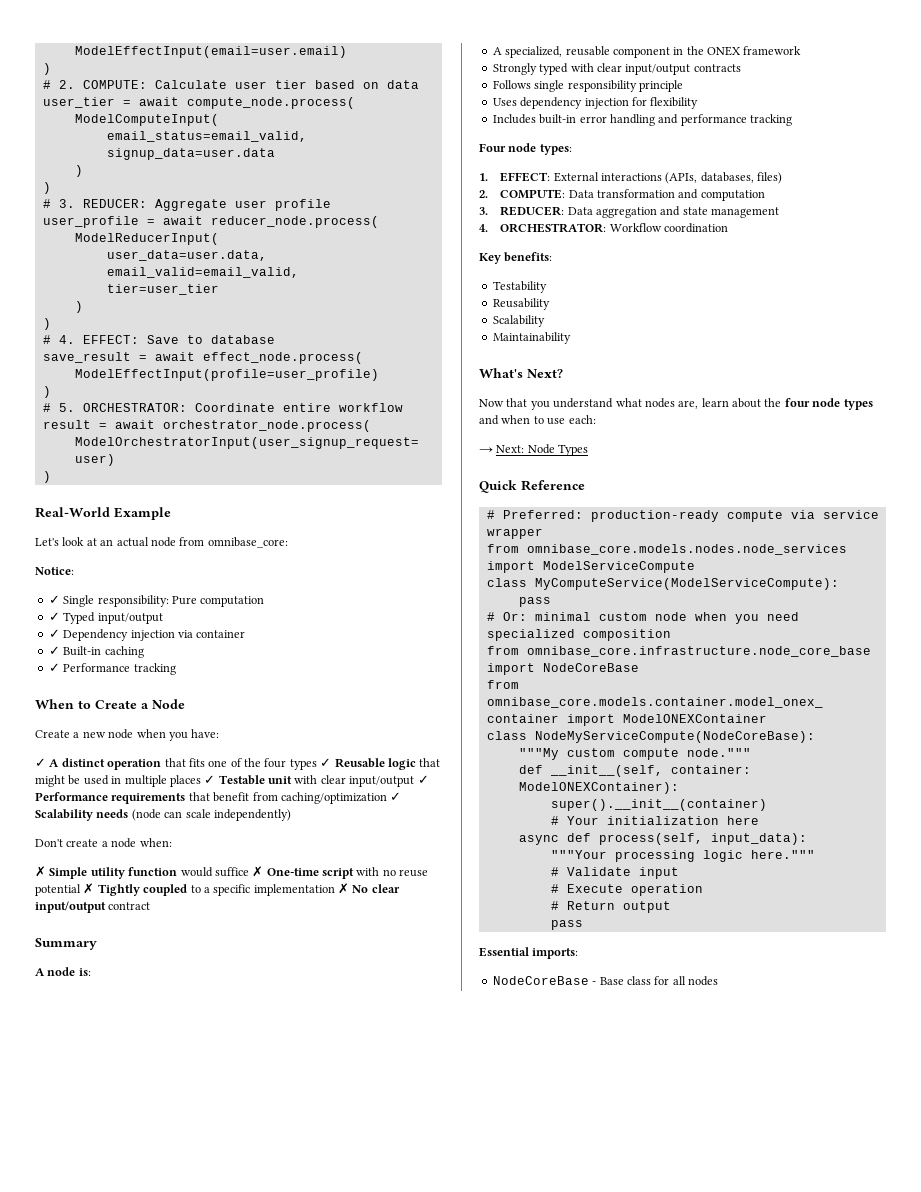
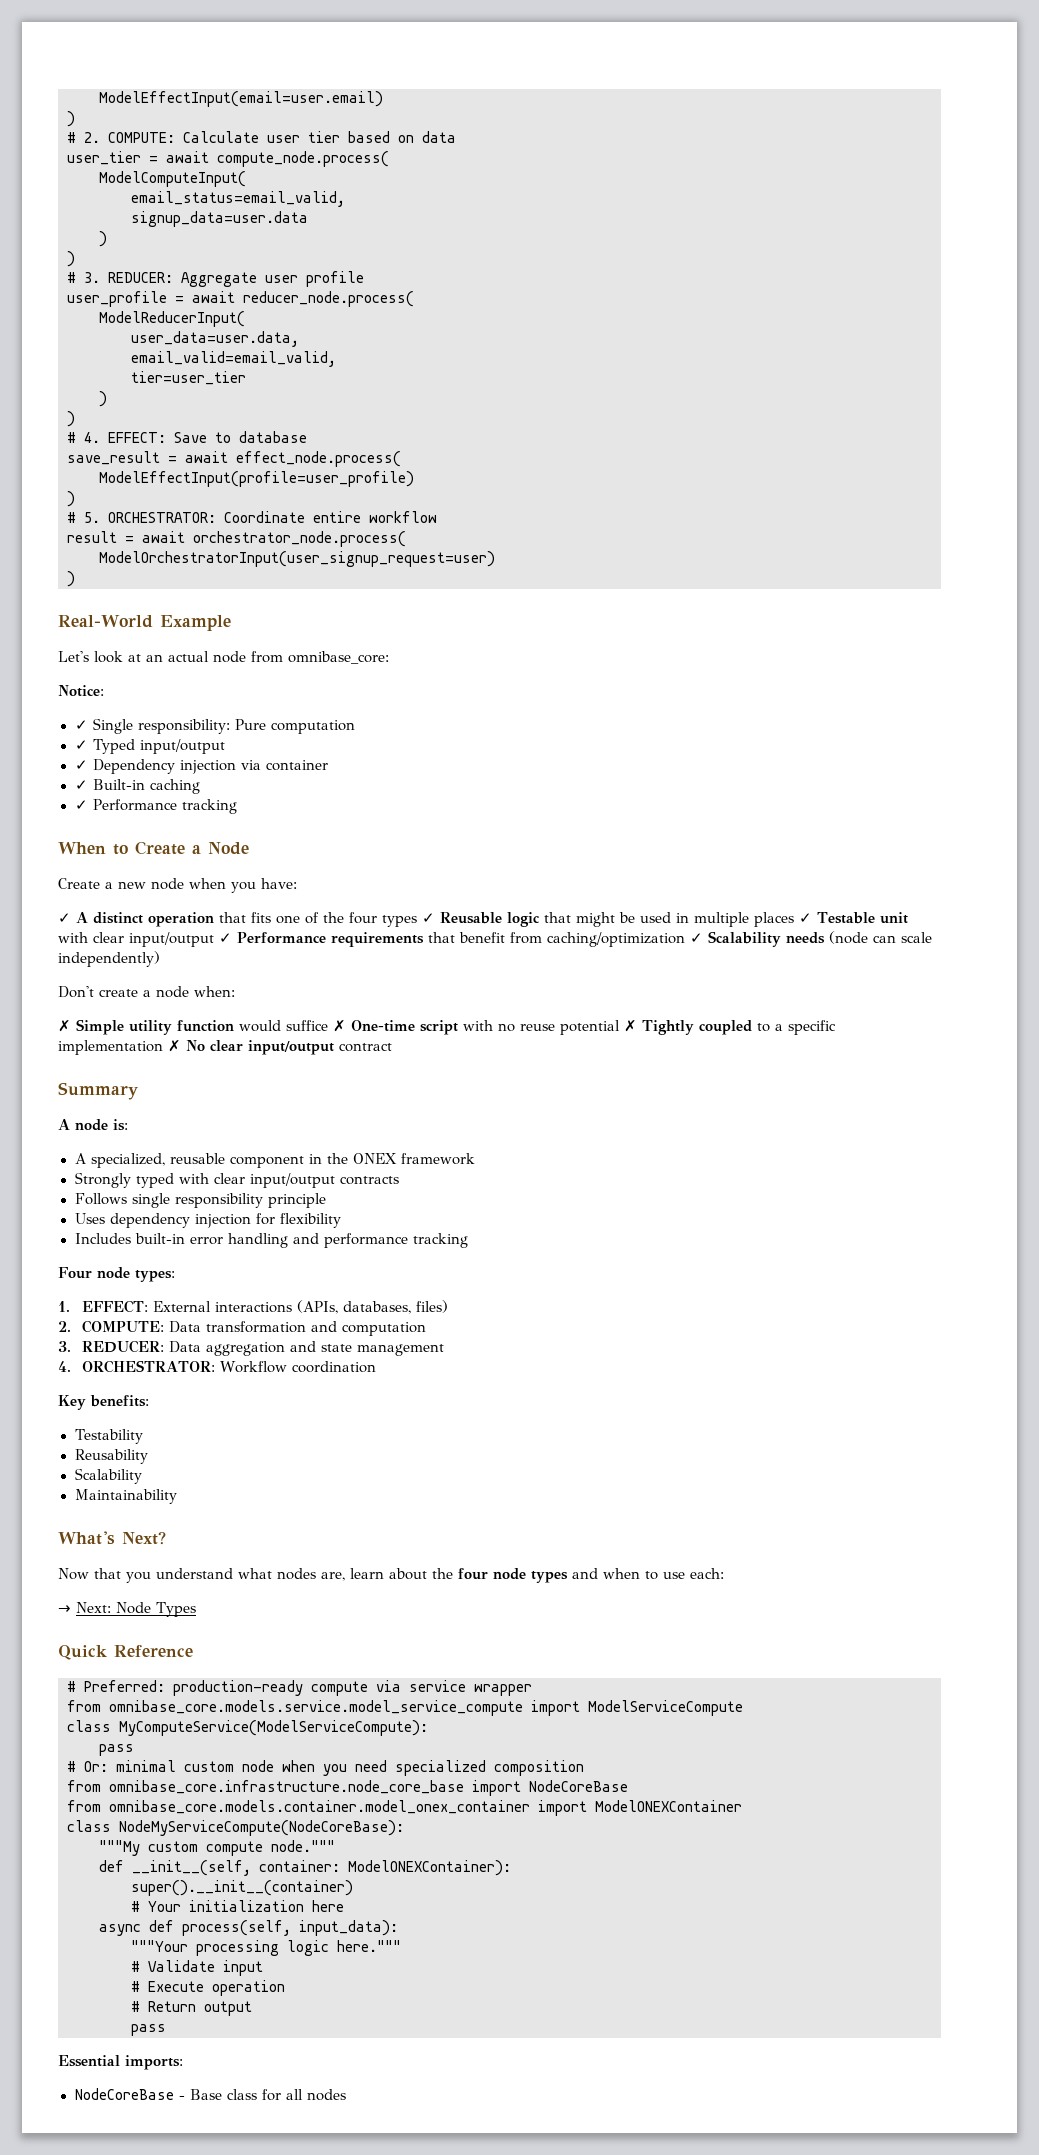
[526,544,847,555] omnibase_core.models.nodes.node_services -> [109,1700,523,1716] omnibase_core.models.service.model_service_compute

